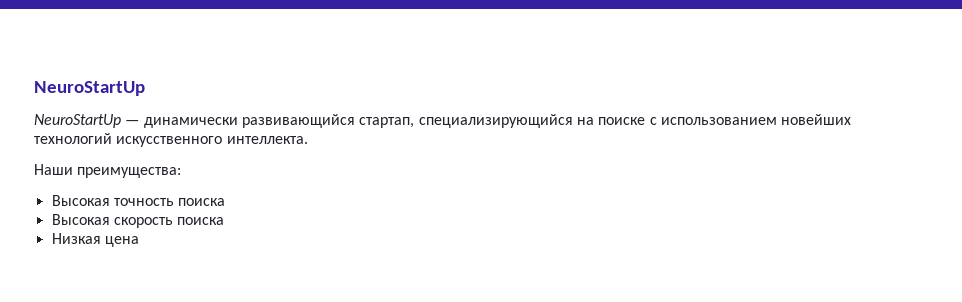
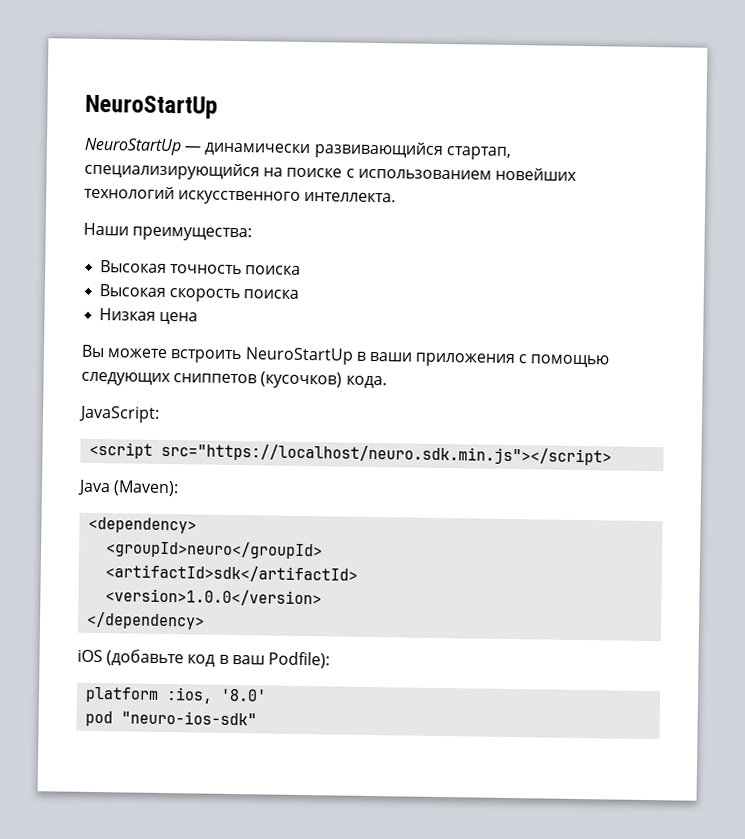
(139, 241) none -> [81,344,610,368] [81,371,387,389] [78,405,160,423] [89,441,613,466] [77,479,180,497] [88,516,198,534] [105,540,324,560] [105,564,359,583] [105,588,323,607] [86,611,206,630] [77,649,330,669] [85,686,268,704] [85,710,258,727] // Вы можете встроить NeuroStartUp в ваши приложения с помощью следующих сниппетов (кусочков) кода. // JavaScript: // <script src="https://localhost/neuro.sdk.min.js"></script> // Java (Maven): // <dependency> // <groupId>neuro</groupId> // <artifactId>sdk</artifactId> // <version>1.0.0</version> // </dependency> // iOS (добавьте код в ваш Podfile): // platform :ios, '8.0' // pod "neuro-ios-sdk"

